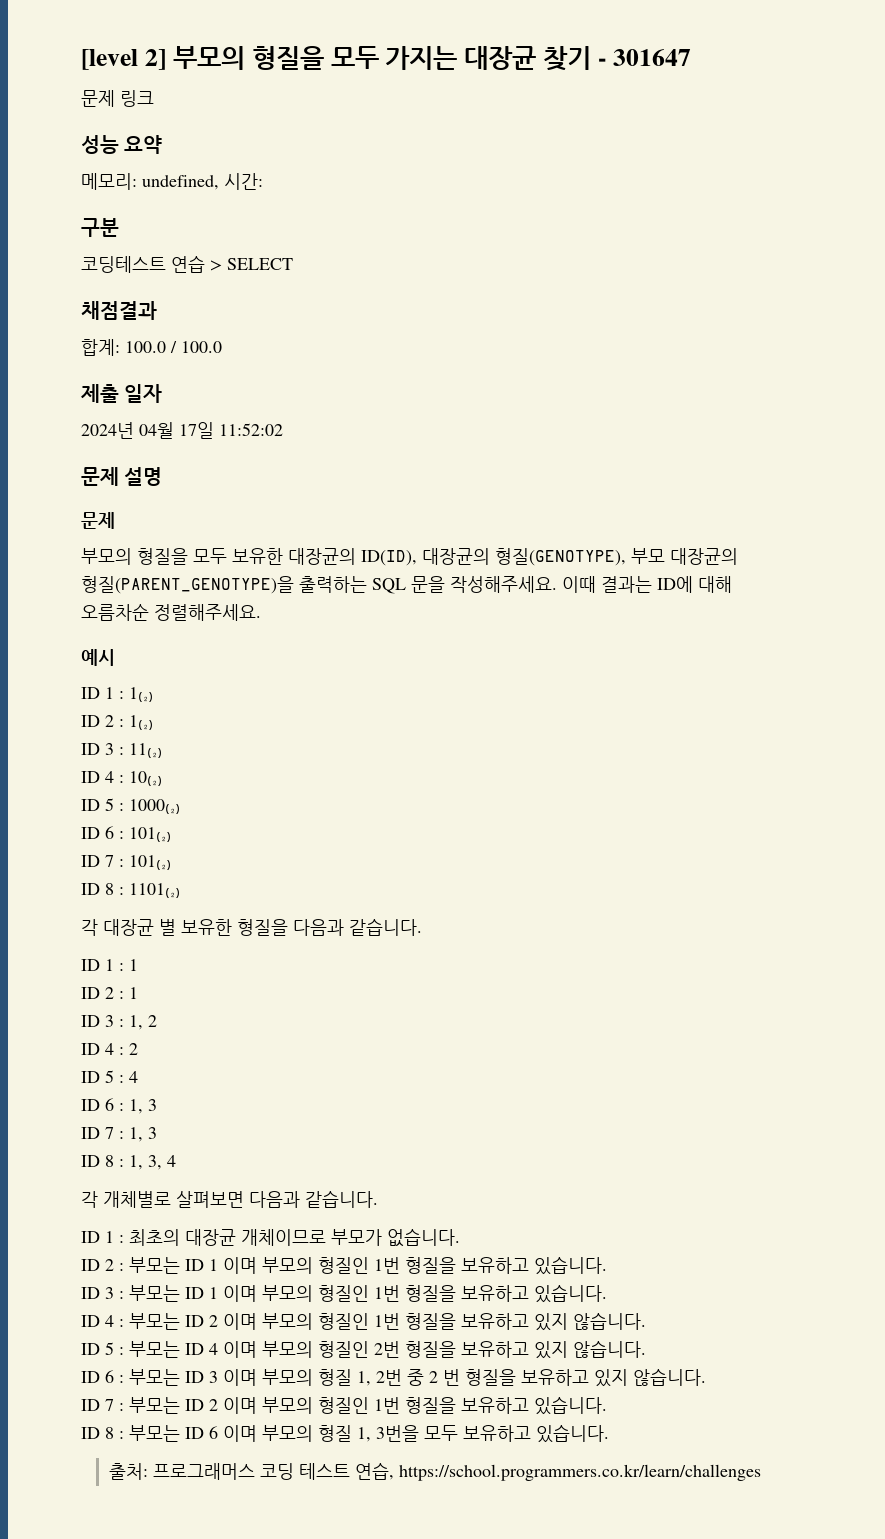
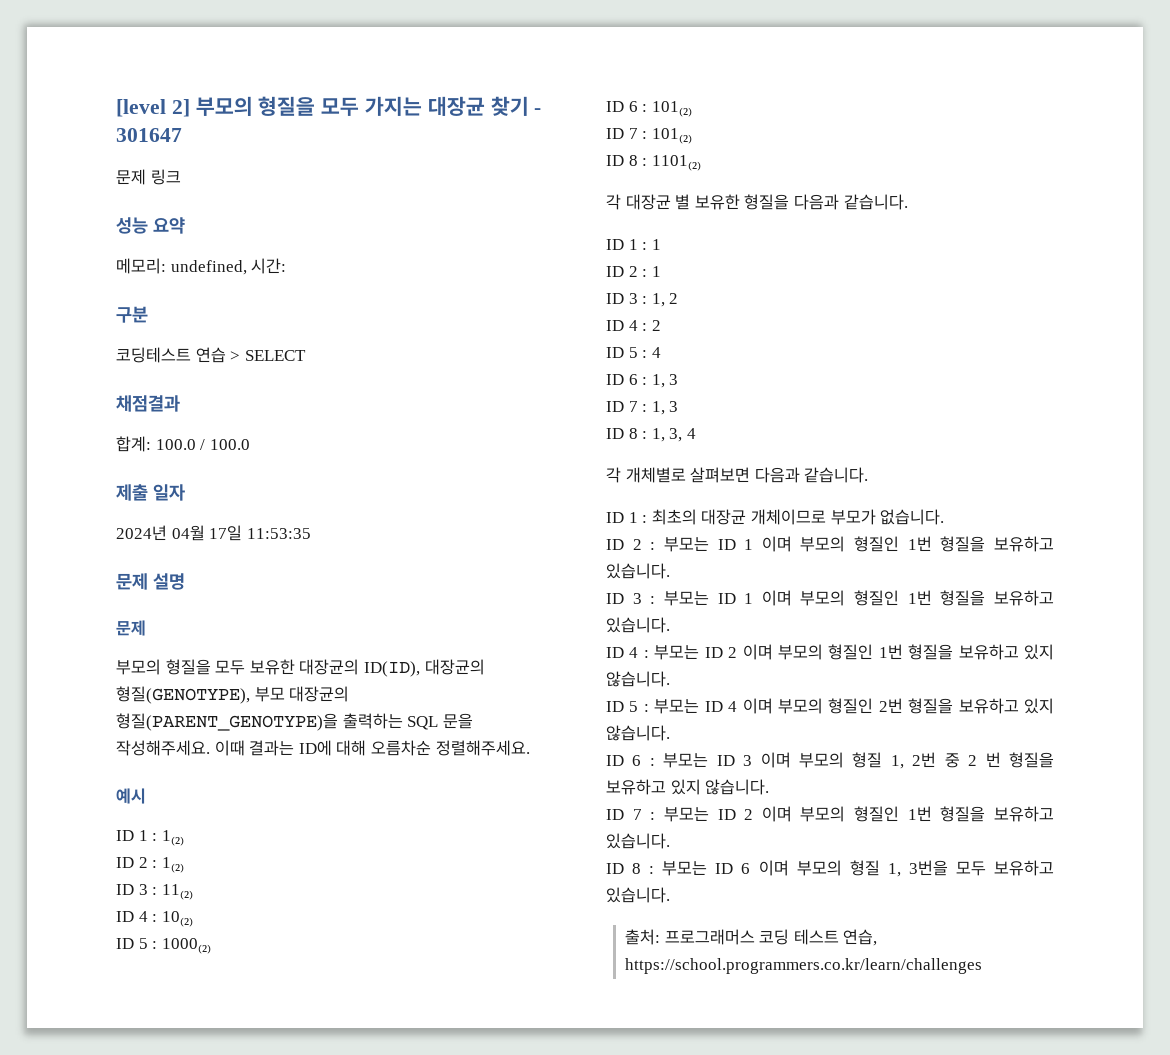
[219,423,283,436] 11:52:02 -> [246,528,311,539] 11:53:35

